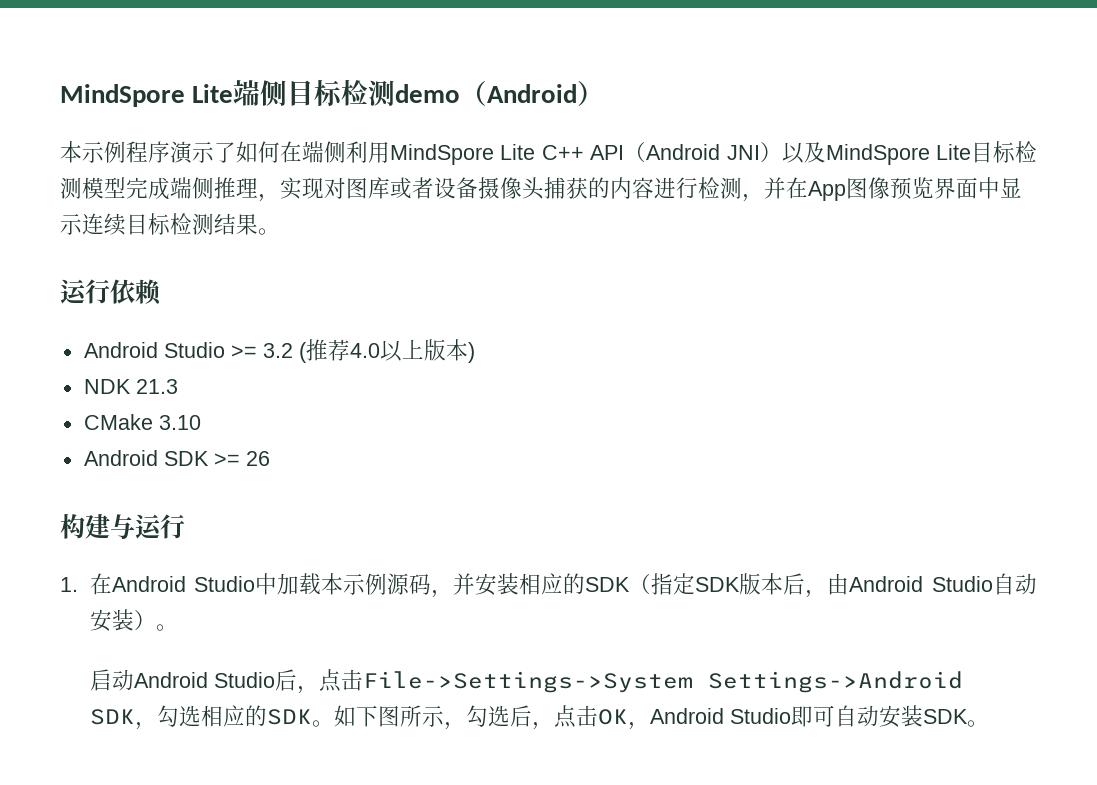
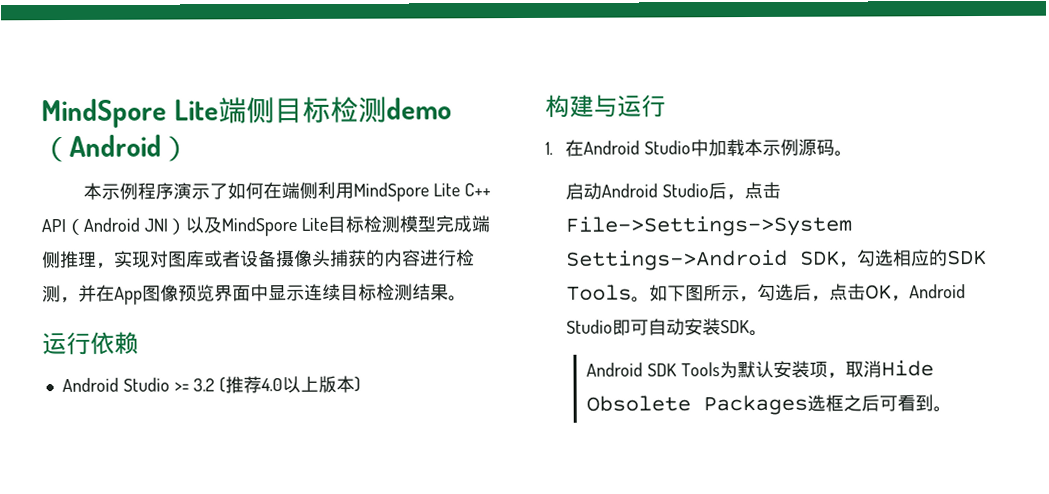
[83,379,178,394] [83,414,201,430] [83,450,270,466] // NDK 21.3 // CMake 3.10 // Android SDK >= 26 -> (362, 384) none
[431,573,1037,598] [89,609,156,632] ，并安装相应的SDK（指定SDK版本后，由Android Studio自动安装） -> (835, 147) none
(312, 717) none -> [565,284,632,301] Tools
(989, 723) none -> [585,360,934,379] [585,394,952,416] // Android SDK Tools为默认安装项，取消Hide Obsolete Packages选框之后可看到。

